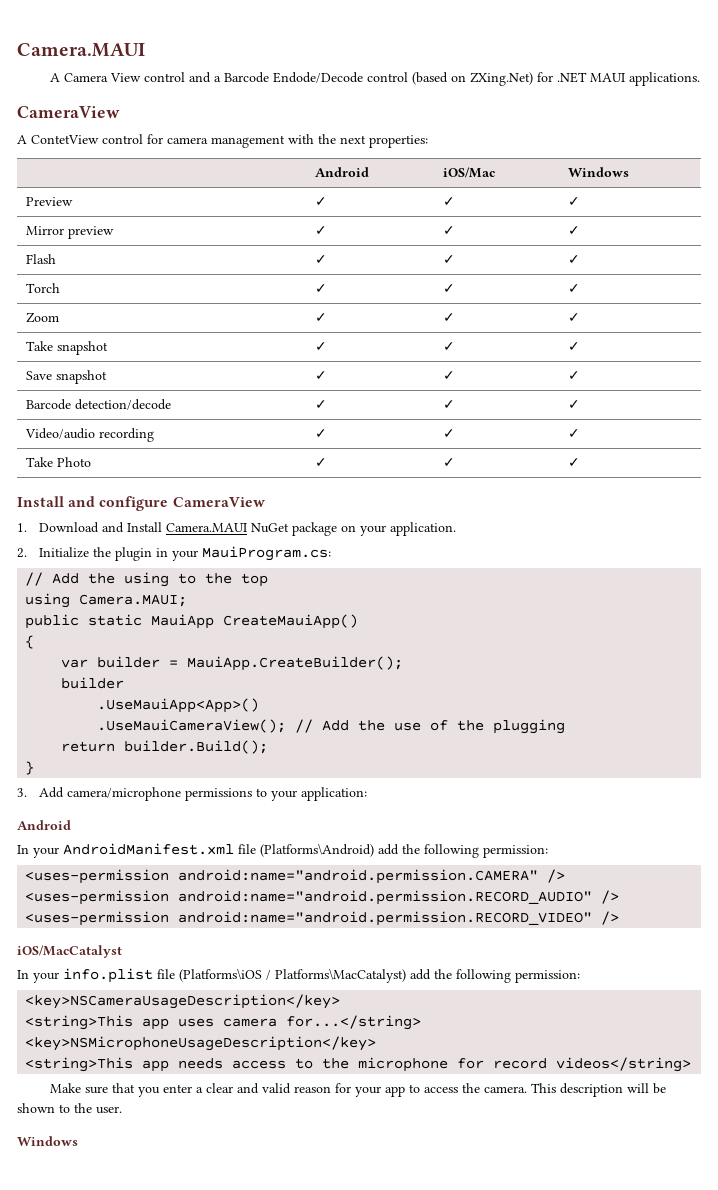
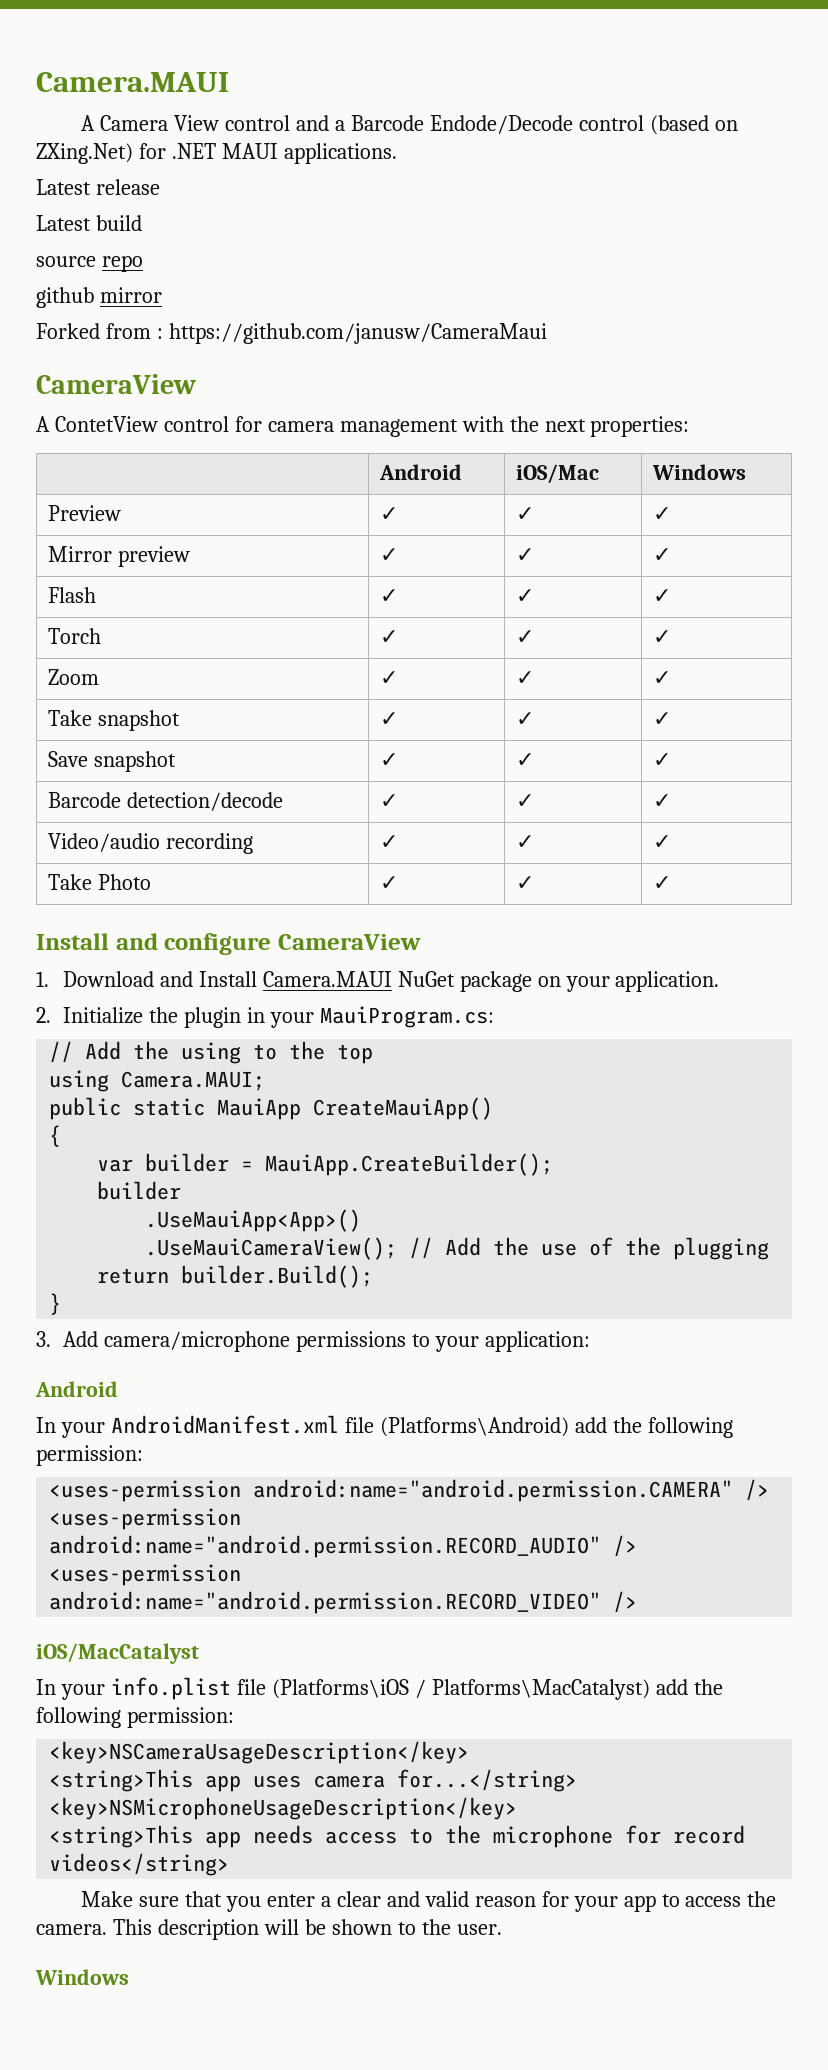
(701, 79) none -> [36,179,160,195] [36,215,142,231] [36,255,143,272] [36,287,162,308] [36,323,547,344] // Latest release // Latest build // source repo // github mirror // Forked from : https://github.com/janusw/CameraMaui

